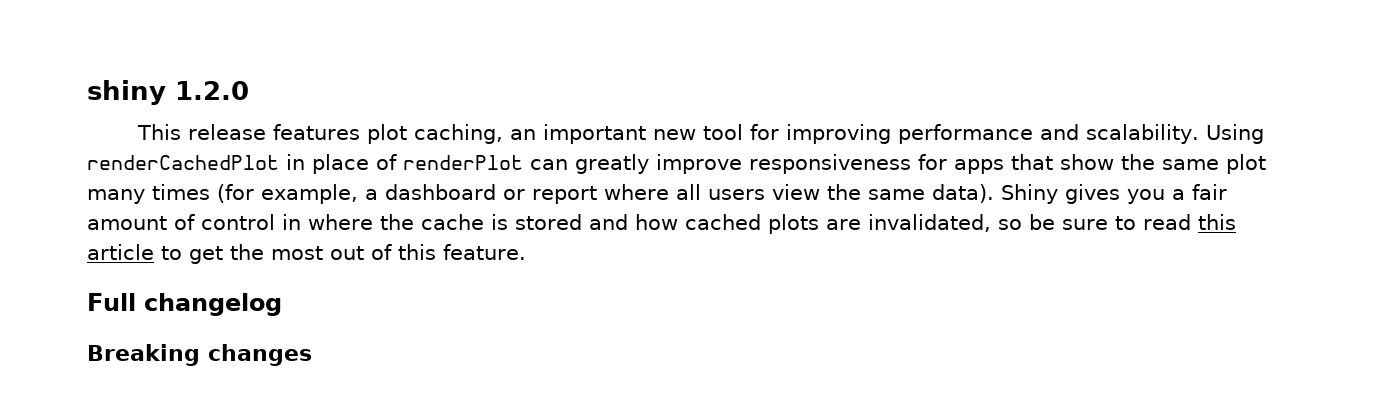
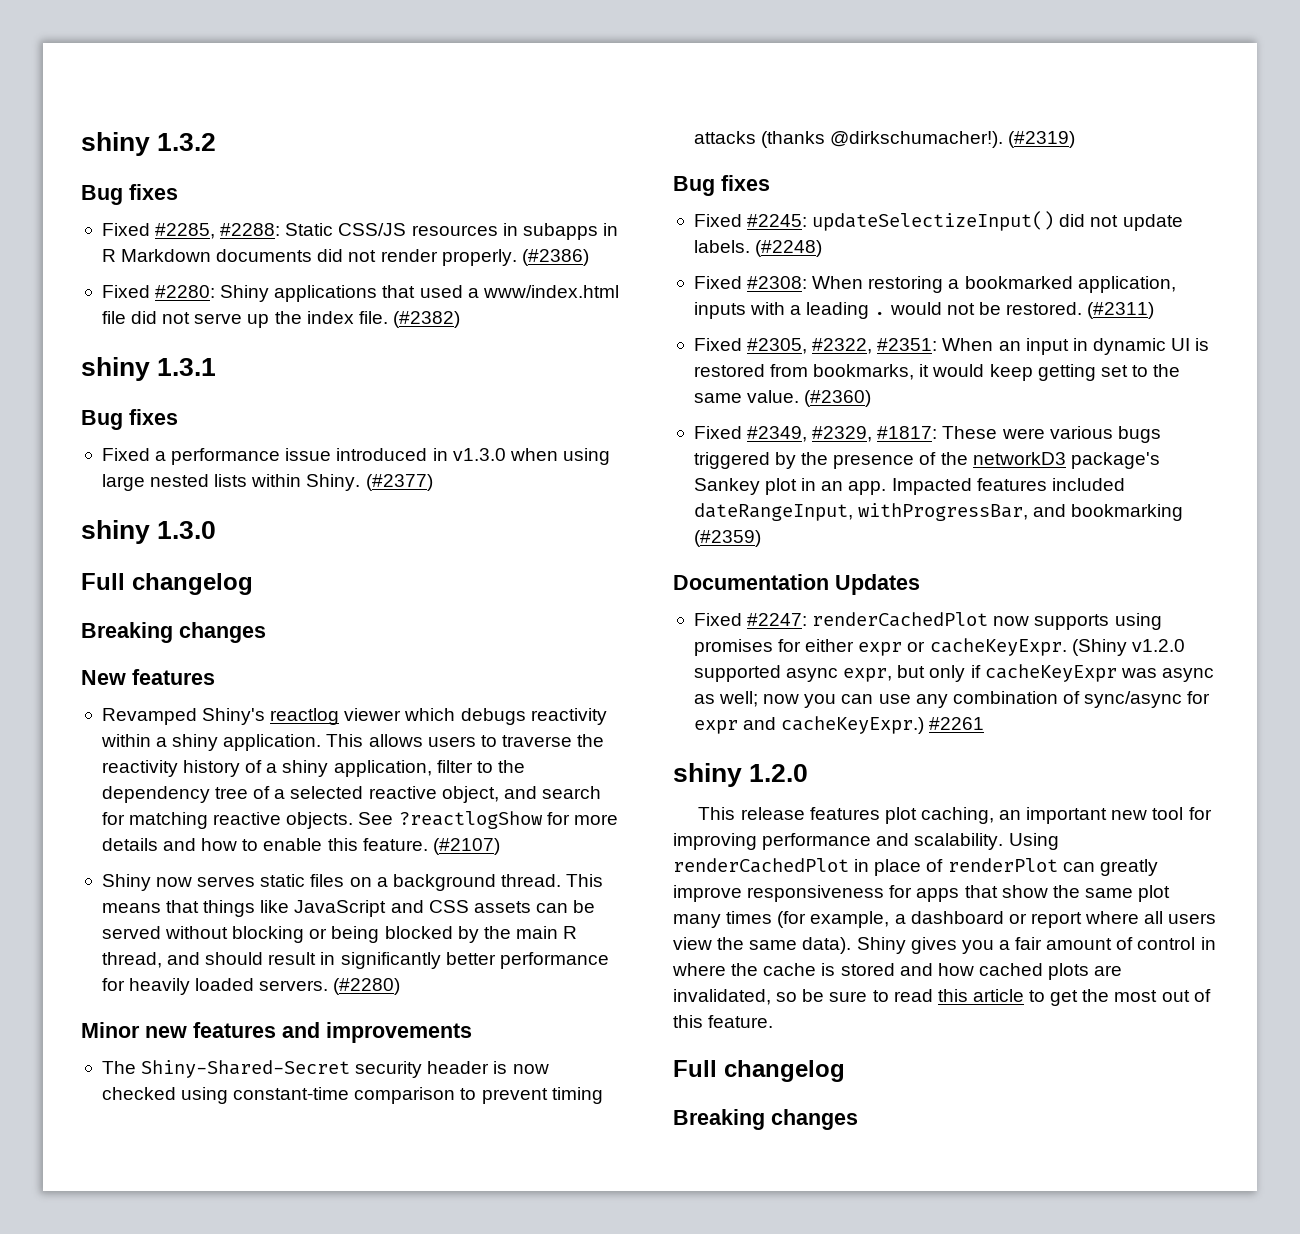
[87,80,166,105] shiny -> [81,132,217,156] [81,184,178,205] [101,223,618,240] [101,249,589,266] [101,285,619,302] [101,311,460,328] [81,357,217,381] [81,409,178,430] [101,448,610,465] [101,474,433,491] [81,520,217,544] [81,573,253,595] [81,622,266,643] [81,669,215,685] [101,708,607,725] [100,734,605,751] [101,760,525,777] [101,786,601,803] [101,811,618,829] [101,838,500,855] [101,874,604,891] [101,900,596,917] [101,926,578,943] [101,952,609,969] [101,978,401,995] [81,1022,472,1043] [101,1060,549,1078] [101,1087,603,1104] [693,131,1076,148] [673,175,770,196] [693,211,1183,231] [693,240,823,257] [693,276,1176,293] [693,302,1155,319] [693,338,1210,355] [693,364,1181,381] [693,390,872,407] [693,426,1161,443] [693,452,1160,469] [693,478,1125,495] [693,503,1184,521] [693,530,761,547] [673,574,920,595] [693,612,1162,630] [693,638,1185,656] [693,664,1214,682] [693,691,1211,708] [693,716,985,734] [673,763,742,787] shiny 1.3.2 // Bug fixes // Fixed #2285, #2288: Static CSS/JS resources in subapps in R Markdown documents did not render properly. (#2386) // Fixed #2280: Shiny applications that used a www/index.html file did not serve up the index file. (#2382) // shiny 1.3.1 // Bug fixes // Fixed a performance issue introduced in v1.3.0 when using large nested lists within Shiny. (#2377) // shiny 1.3.0 // Full changelog // Breaking changes // New features // Revamped Shiny's reactlog viewer which debugs reactivity within a shiny application. This allows users to traverse the reactivity history of a shiny application, filter to the dependency tree of a selected reactive object, and search for matching reactive objects. See ?reactlogShow for more details and how to enable this feature. (#2107) // Shiny now serves static files on a background thread. This means that things like JavaScript and CSS assets can be served without blocking or being blocked by the main R thread, and should result in significantly better performance for heavily loaded servers. (#2280) // Minor new features and improvements // The Shiny-Shared-Secret security header is now checked using constant-time comparison to prevent timing attacks (thanks @dirkschumacher!). (#2319) // Bug fixes // Fixed #2245: updateSelectizeInput() did not update labels. (#2248) // Fixed #2308: When restoring a bookmarked application, inputs with a leading . would not be restored. (#2311) // Fixed #2305, #2322, #2351: When an input in dynamic UI is restored from bookmarks, it would keep getting set to the same value. (#2360) // Fixed #2349, #2329, #1817: These were various bugs triggered by the presence of the networkD3 package's Sankey plot in an app. Impacted features included dateRangeInput, withProgressBar, and bookmarking (#2359) // Documentation Updates // Fixed #2247: renderCachedPlot now supports using promises for either expr or cacheKeyExpr. (Shiny v1.2.0 supported async expr, but only if cacheKeyExpr was async as well; now you can use any combination of sync/async for expr and cacheKeyExpr.) #2261 // shiny

